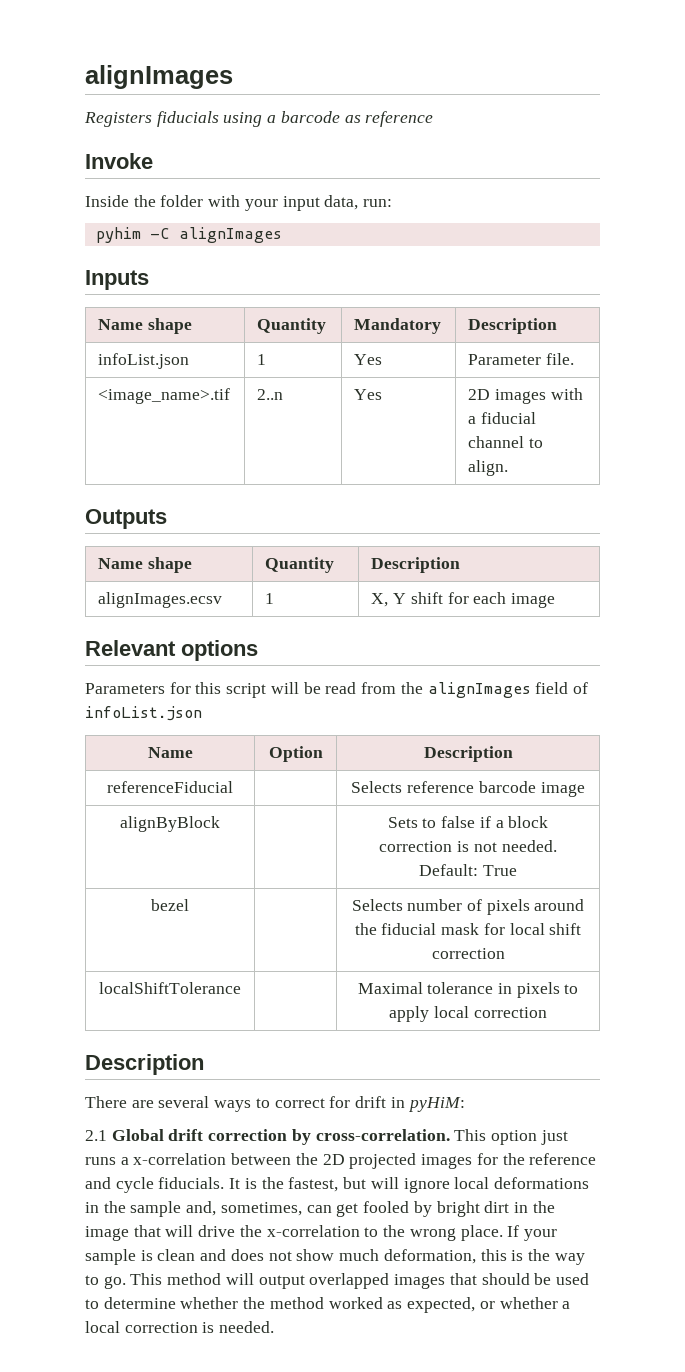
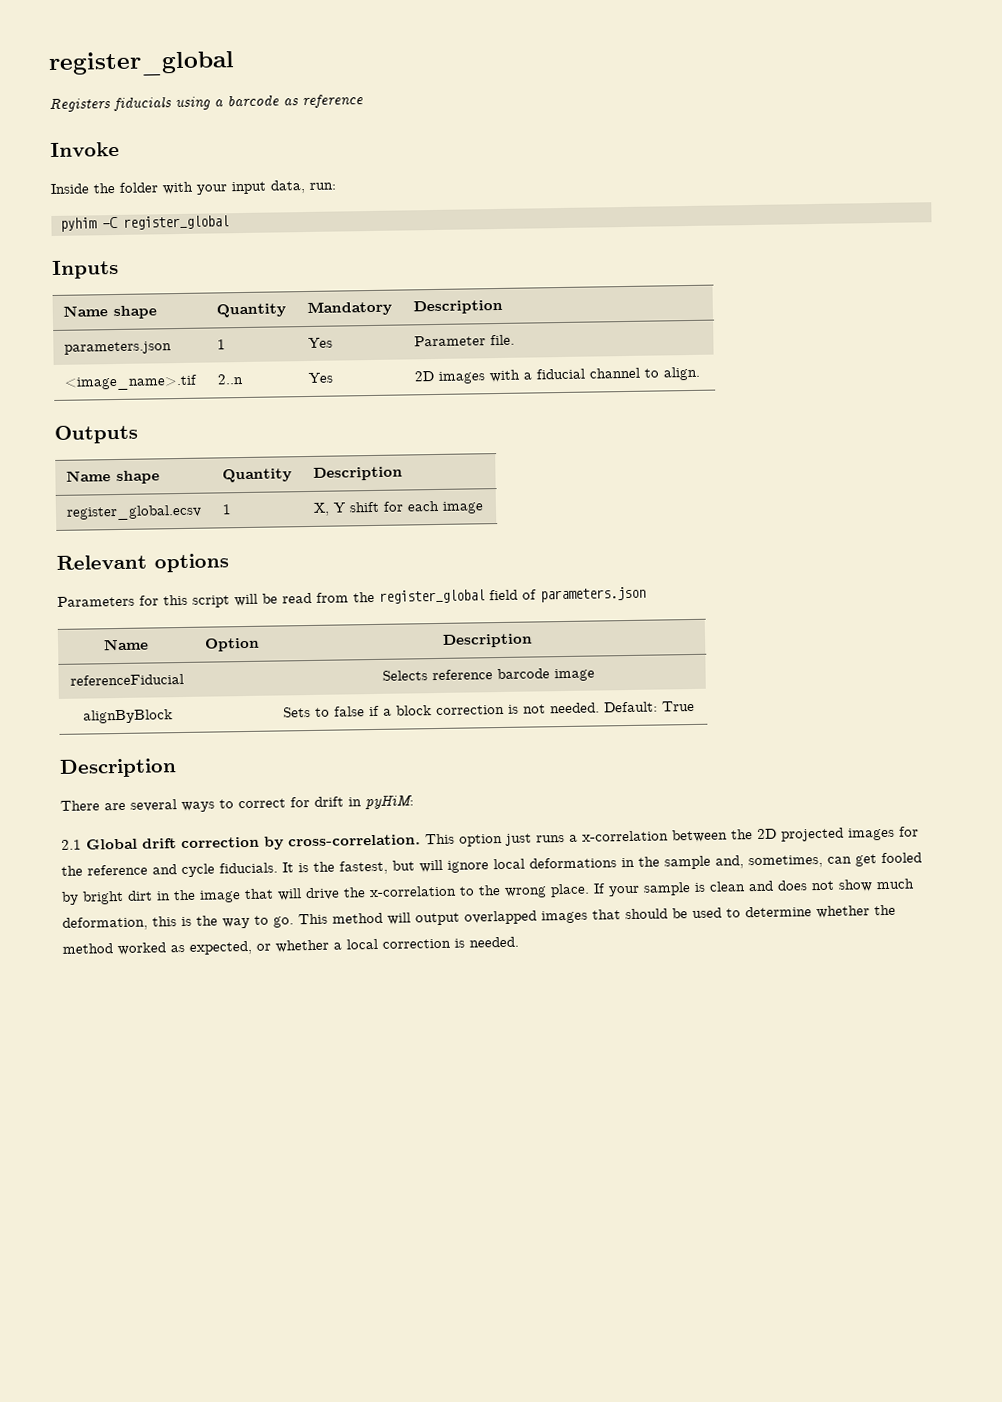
[85,65,233,89] alignImages -> [48,50,235,78] register_global
[178,227,282,243] alignImages -> [123,215,229,230] register_global
[98,353,190,369] infoList.json -> [63,341,172,355] parameters.json
[98,592,223,608] alignImages.ecsv -> [65,504,202,521] register_global.ecsv
[427,682,531,698] alignImages -> [379,589,485,604] register_global
[85,706,202,721] infoList.json -> [540,586,646,603] parameters.json
[151,899,189,911] [351,899,585,915] [354,923,582,935] [431,948,505,959] [99,982,241,994] [357,982,579,998] [389,1006,547,1022] // bezel | | Selects number of pixels around the fiducial mask for local shift correction // localShiftTolerance | | Maximal tolerance in pixels to apply local correction -> (695, 706) none

